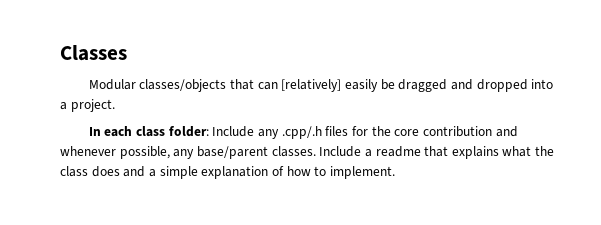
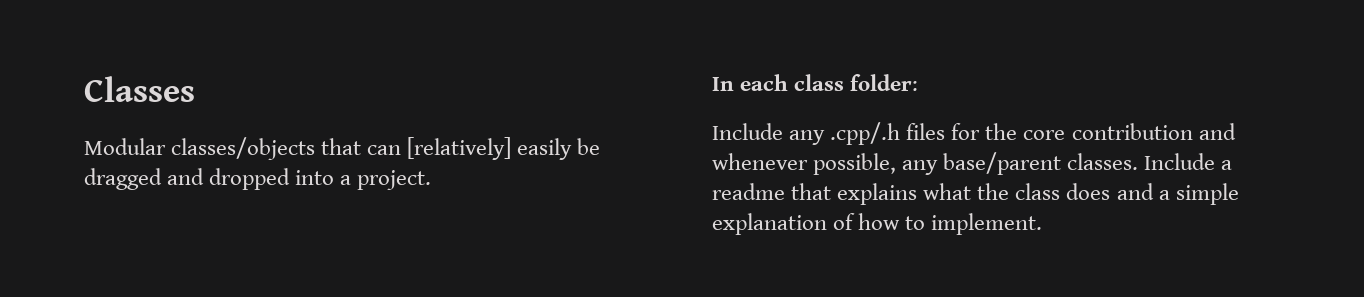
(209, 131) none -> (919, 82) //

